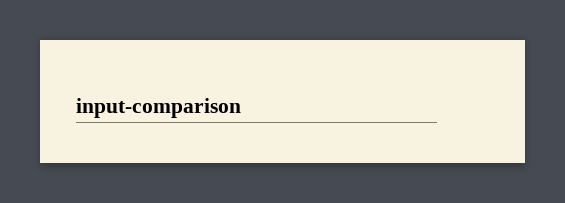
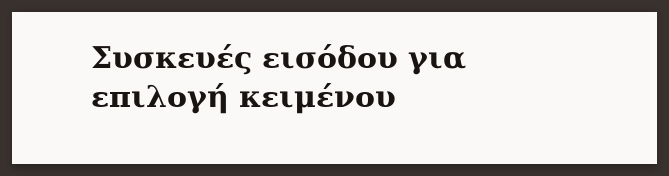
[76,98,241,118] input-comparison -> [91,44,466,75] [91,83,396,114] Συσκευές εισόδου για επιλογή κειμένου

